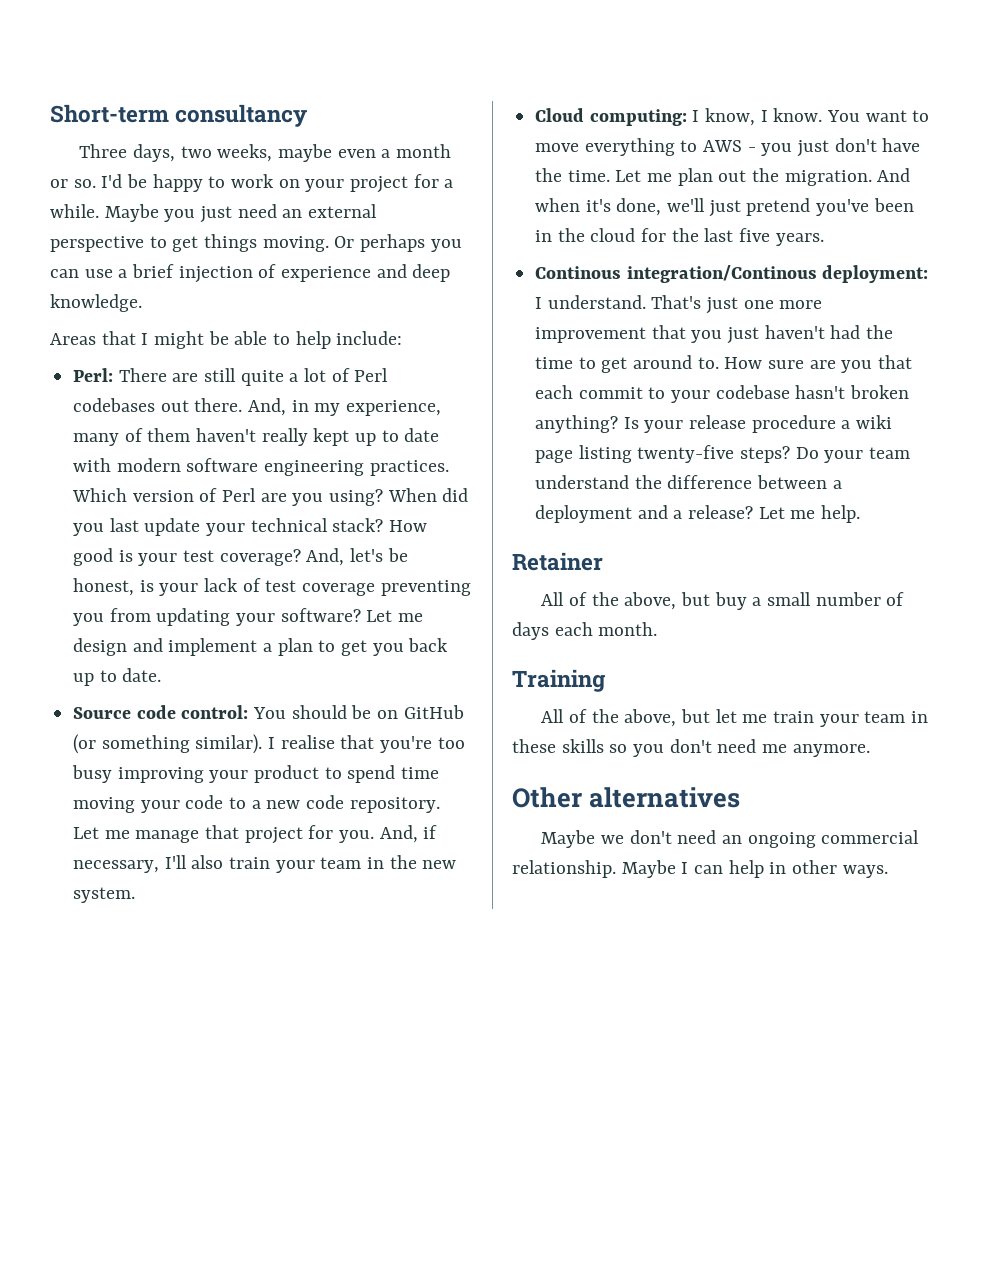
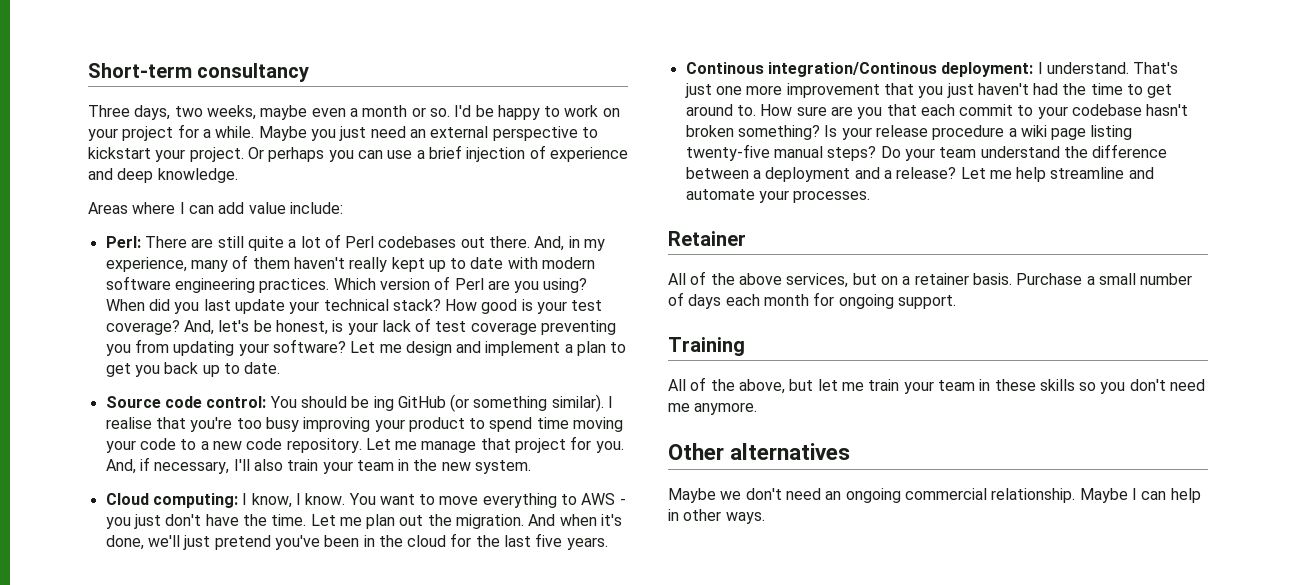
[172,234,329,252] get things moving. -> [88,147,244,162] kickstart your project.
[101,331,331,349] that I might be able to help -> [132,202,286,214] where I can add value
[377,710,399,719] on -> [373,396,394,411] ing
[535,415,619,433] anything? -> [737,125,820,140] something?
(735, 454) none -> [773,146,823,158] manual
[821,505,861,523] [512,552,603,571] [541,592,747,610] help. // Retainer // All of the above, but buy -> [1016,167,1154,182] [685,189,871,203] [668,231,746,246] [668,271,1083,288] help streamline and automate your processes. // Retainer // All of the above services, but on a retainer basis. Purchase
[598,622,658,636] month. -> [763,292,956,309] month for ongoing support.

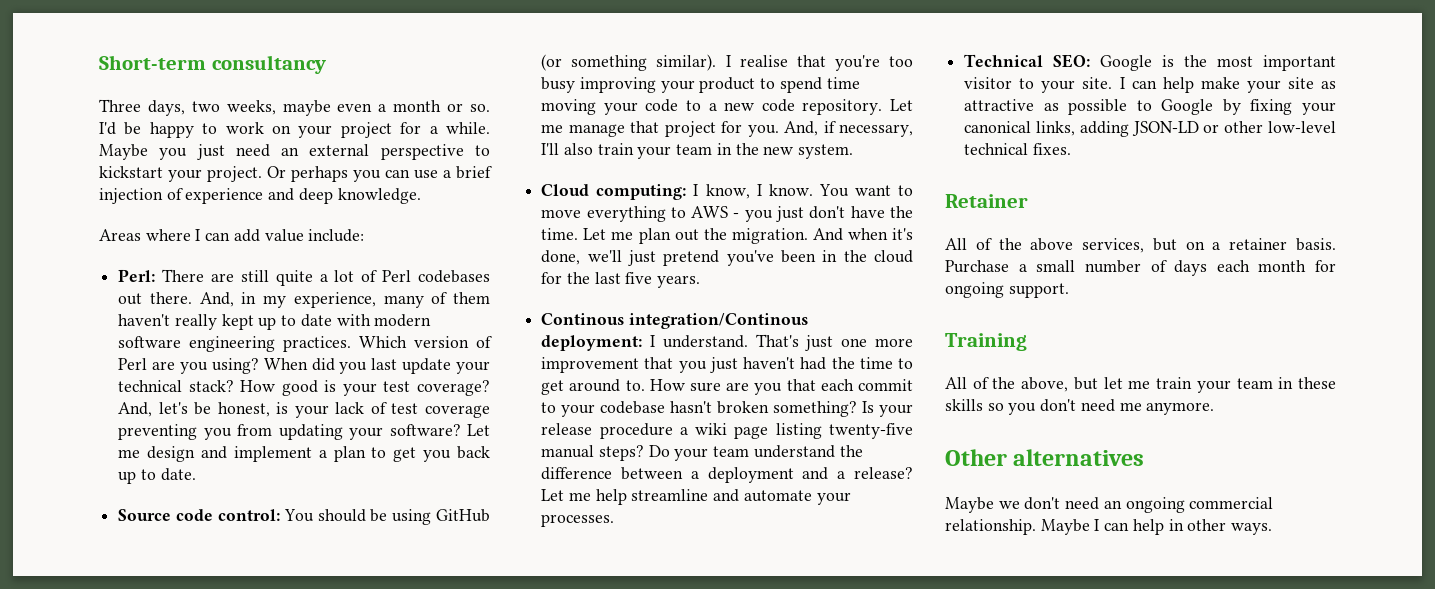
[373,396,394,411] ing -> [392,509,432,525] using
(871, 196) none -> [964,54,1336,71] [964,77,1336,93] [964,99,1336,115] [964,121,1336,137] [964,143,1071,155] // Technical SEO: Google is the most important visitor to your site. I can help make your site as attractive as possible to Google by fixing your canonical links, adding JSON-LD or other low-level technical fixes.

